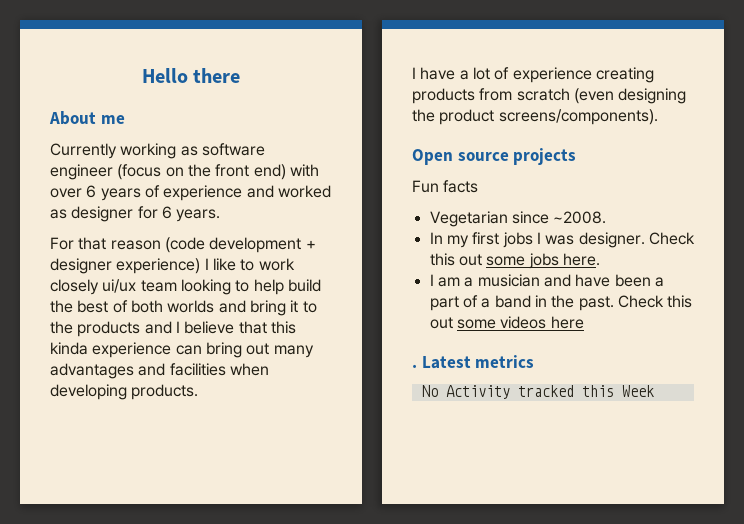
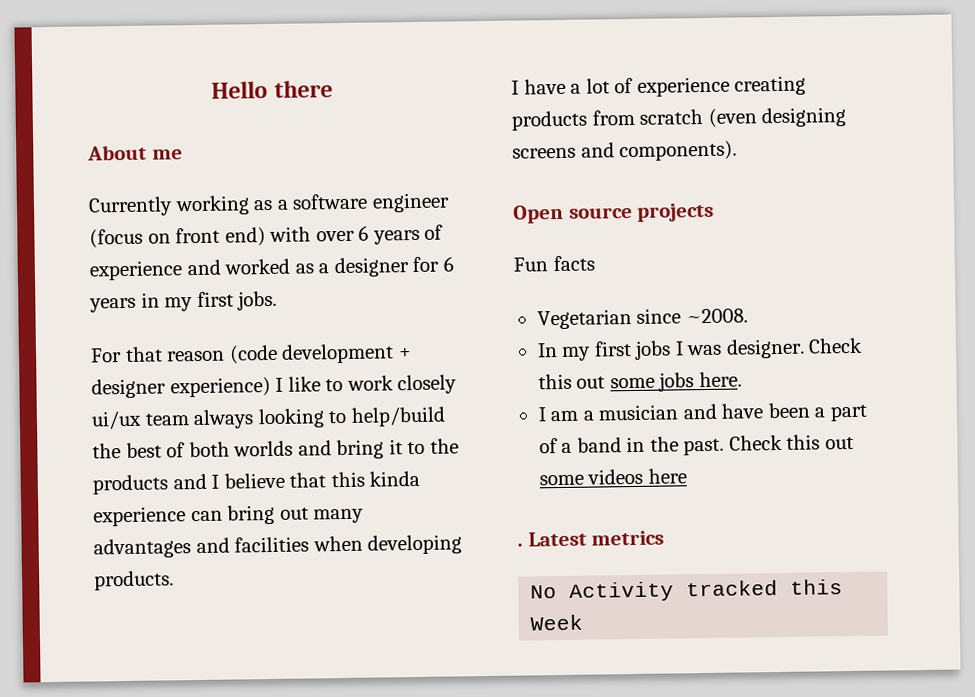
(198, 151) none -> [276,199,289,210] a
[187,164,211,177] the -> (171, 238) none
(67, 214) none -> [318,263,330,274] a
[176,209,221,222] years. -> [89,290,278,313] years in my first jobs.
(177, 286) none -> [193,409,255,430] always
[253,279,321,295] help build -> [350,406,446,427] help/build
[412,109,658,125] the product screens/components). -> [512,140,738,162] screens and components).

